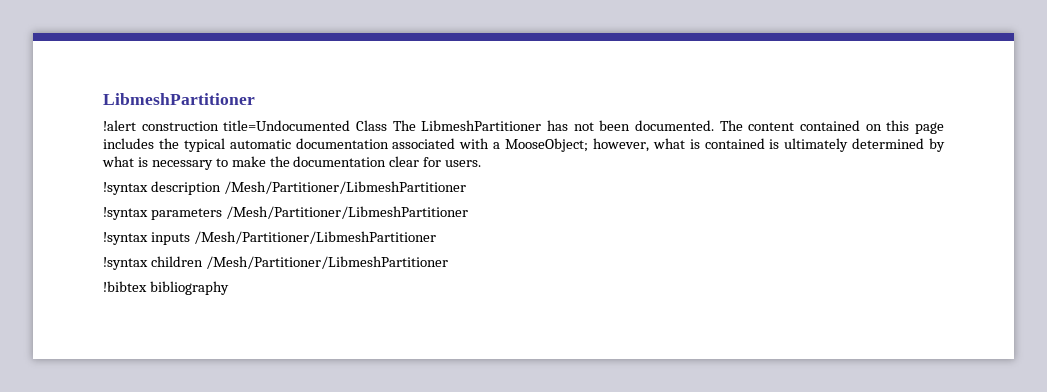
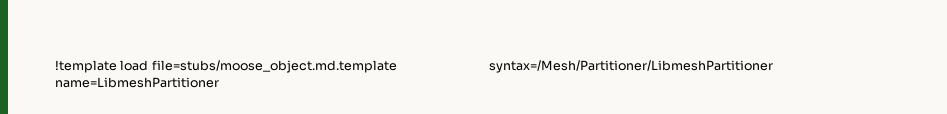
[103,93,255,105] [103,120,944,134] [103,138,945,152] [102,156,482,170] [103,181,466,195] [103,206,468,220] [103,231,436,245] [103,256,448,270] [103,281,229,295] LibmeshPartitioner // !alert construction title=Undocumented Class The LibmeshPartitioner has not been documented. The content contained on this page includes the typical automatic documentation associated with a MooseObject; however, what is contained is ultimately determined by what is necessary to make the documentation clear for users. // !syntax description /Mesh/Partitioner/LibmeshPartitioner // !syntax parameters /Mesh/Partitioner/LibmeshPartitioner // !syntax inputs /Mesh/Partitioner/LibmeshPartitioner // !syntax children /Mesh/Partitioner/LibmeshPartitioner // !bibtex bibliography -> [55,60,397,73] [55,77,219,88] [489,60,773,73] !template load file=stubs/moose_object.md.template name=LibmeshPartitioner syntax=/Mesh/Partitioner/LibmeshPartitioner

